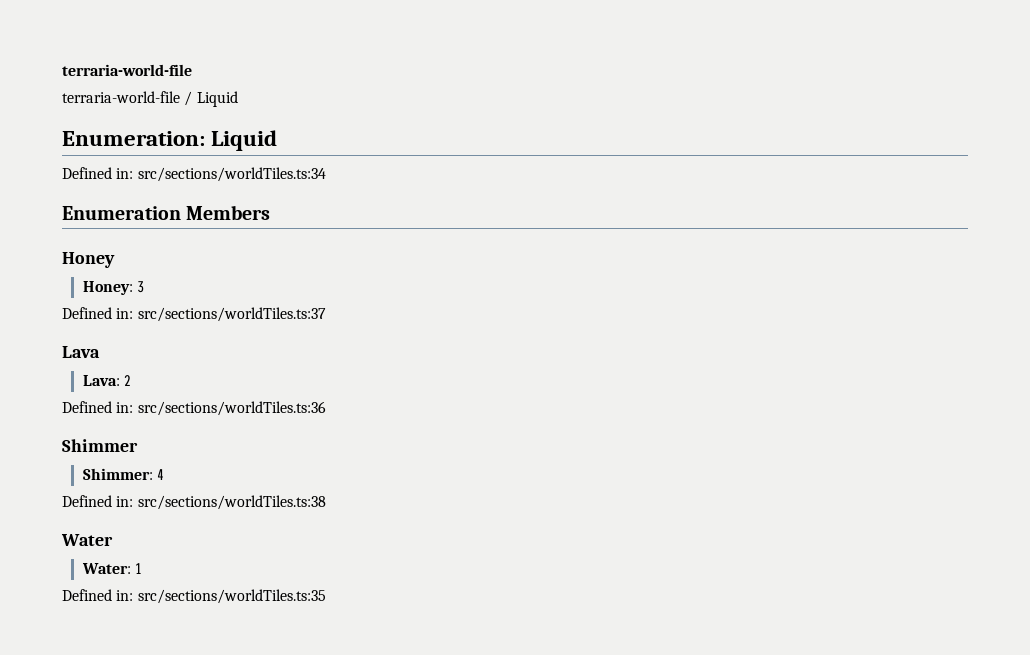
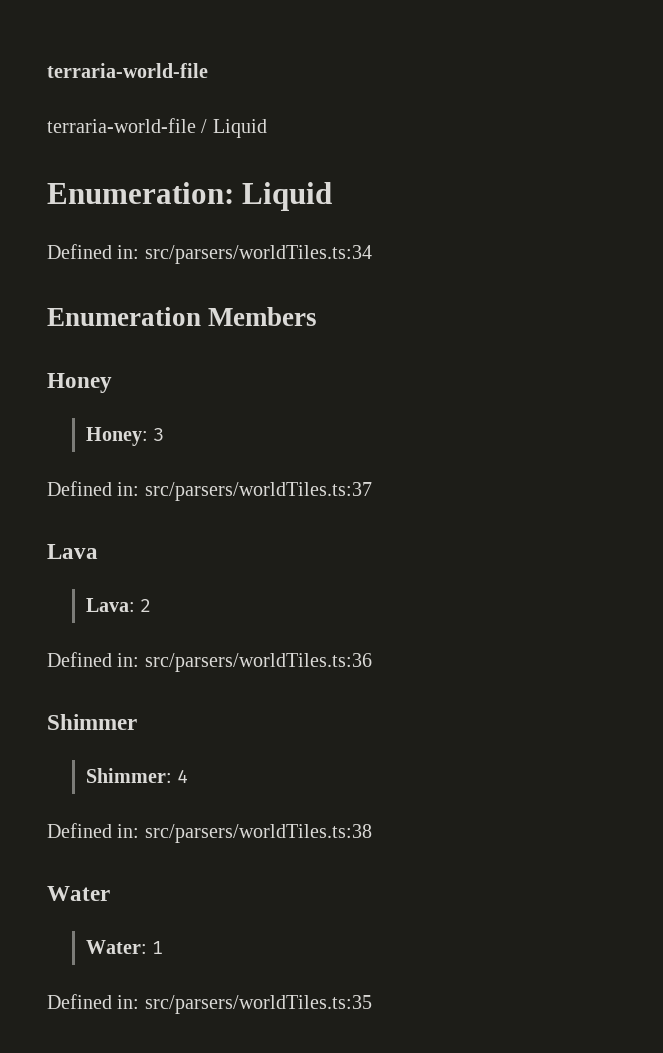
[137,167,326,182] src/sections/worldTiles.ts:34 -> [144,245,372,264] src/parsers/worldTiles.ts:34
[137,307,326,322] src/sections/worldTiles.ts:37 -> [144,482,372,501] src/parsers/worldTiles.ts:37
[137,401,326,416] src/sections/worldTiles.ts:36 -> [144,653,372,672] src/parsers/worldTiles.ts:36
[137,495,326,510] src/sections/worldTiles.ts:38 -> [144,824,372,843] src/parsers/worldTiles.ts:38
[137,589,326,604] src/sections/worldTiles.ts:35 -> [144,995,372,1014] src/parsers/worldTiles.ts:35

